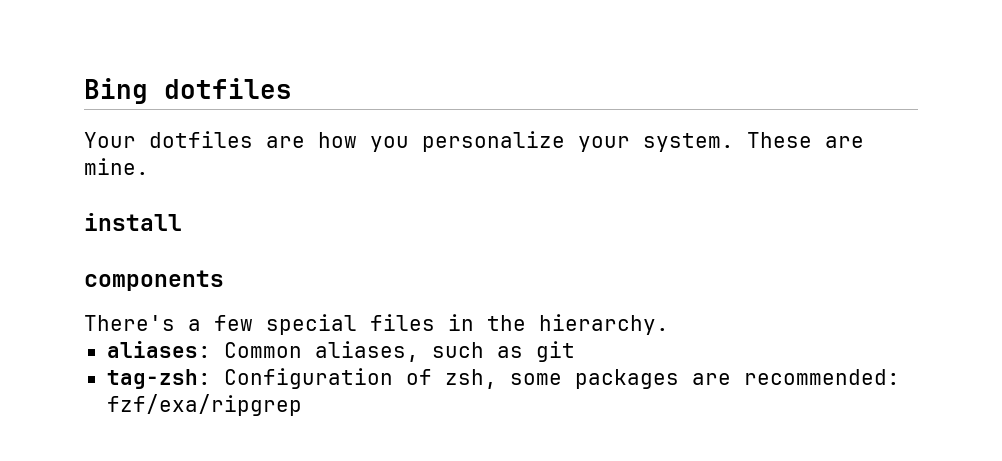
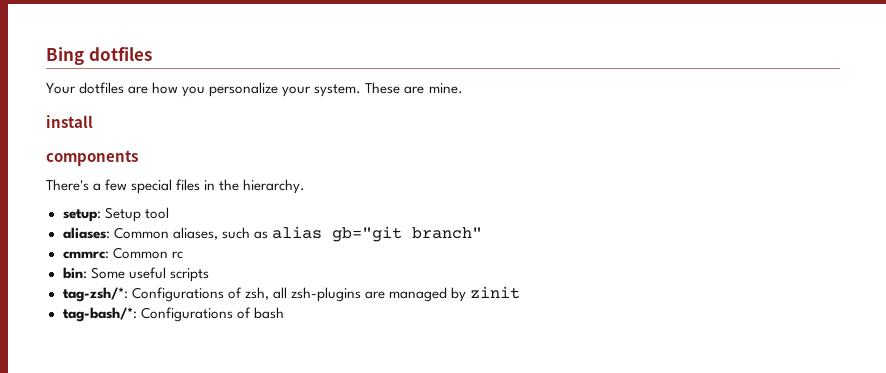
(669, 324) none -> [62,207,169,222] // setup: Setup tool
[535,341,575,362] [106,368,900,389] [106,394,302,416] git // tag-zsh: Configuration of zsh, some packages are recommended: fzf/exa/ripgrep -> [271,226,482,242] [62,247,183,259] [62,267,209,282] [62,286,520,302] [62,307,284,322] alias gb="git branch" // cmmrc: Common rc // bin: Some useful scripts // tag-zsh/*: Configurations of zsh, all zsh-plugins are managed by zinit // tag-bash/*: Configurations of bash

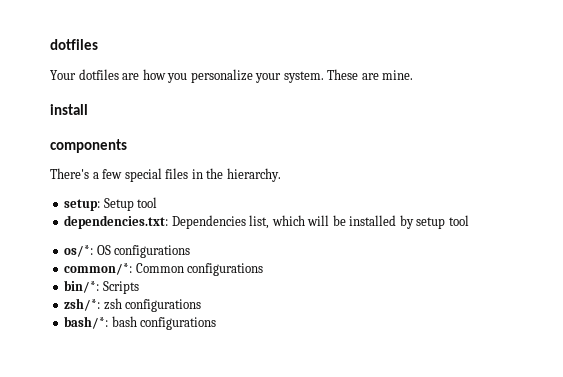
[46,47,84,65] Bing -> (50, 44) none
[62,226,482,242] [62,247,183,259] [62,267,209,282] [62,286,520,302] [62,307,284,322] aliases: Common aliases, such as alias gb="git branch" // cmmrc: Common rc // bin: Some useful scripts // tag-zsh/*: Configurations of zsh, all zsh-plugins are managed by zinit // tag-bash/*: Configurations of bash -> [64,215,469,229] [64,245,191,258] [64,263,264,276] [64,280,139,294] [64,298,202,312] [64,316,217,330] dependencies.txt: Dependencies list, which will be installed by setup tool // os/*: OS configurations // common/*: Common configurations // bin/*: Scripts // zsh/*: zsh configurations // bash/*: bash configurations

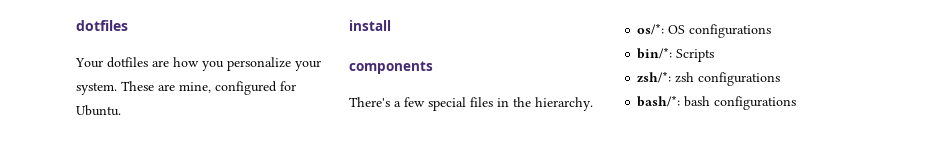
[382,70,414,80] mine. -> [179,81,296,95] [76,105,121,116] mine, configured for Ubuntu.
[64,197,158,211] [64,215,469,229] // setup: Setup tool // dependencies.txt: Dependencies list, which will be installed by setup tool -> (593, 104) none
[64,263,264,276] // common/*: Common configurations -> (772, 31) none

